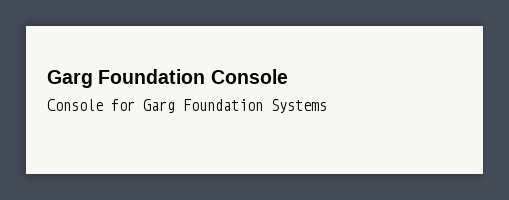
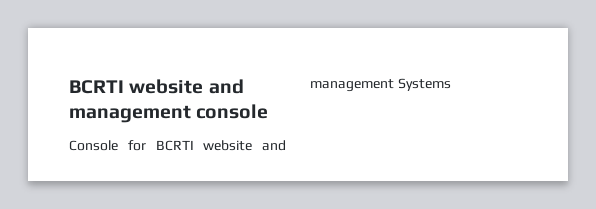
[47,69,288,88] [47,99,263,113] Garg Foundation Console // Console for Garg Foundation -> [69,79,244,94] [69,104,269,123] [69,140,286,151] [310,79,394,92] BCRTI website and management console // Console for BCRTI website and management

